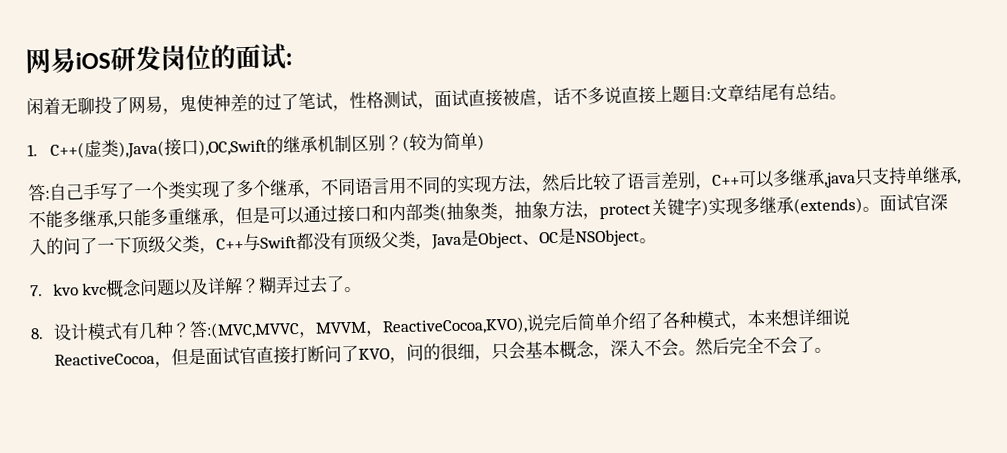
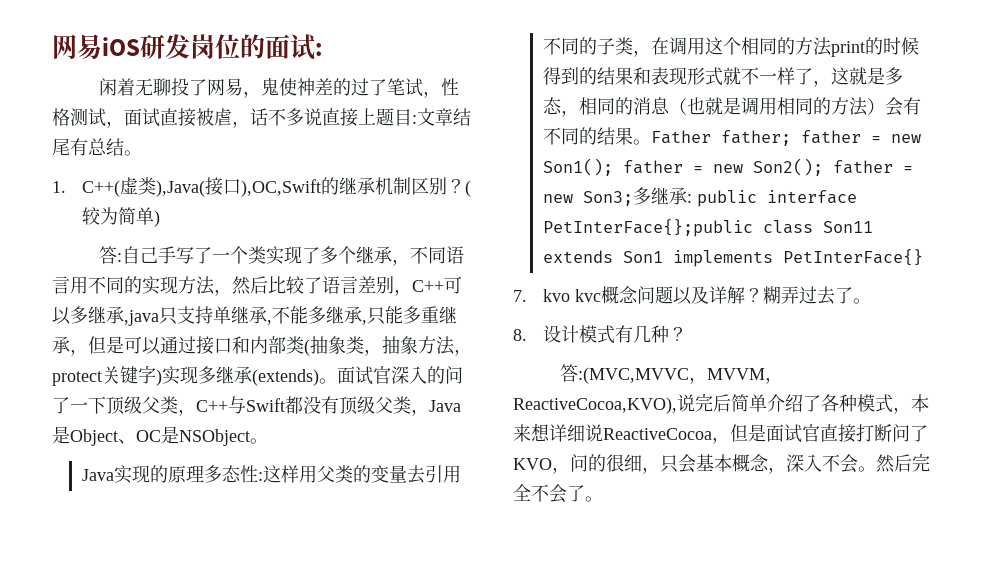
(657, 241) none -> [81,465,461,484] [542,37,919,57] [542,67,903,87] [542,97,921,117] [542,127,921,146] [542,158,913,176] [542,187,857,207] [542,219,873,237] [542,249,923,267] // Java实现的原理多态性:这样用父类的变量去引用不同的子类，在调用这个相同的方法print的时候得到的结果和表现形式就不一样了，这就是多态，相同的消息（也就是调用相同的方法）会有不同的结果。Father father; father = new Son1(); father = new Son2(); father = new Son3;多继承: public interface PetInterFace{};public class Son11 extends Son1 implements PetInterFace{}
(191, 330) none -> (687, 334) //

